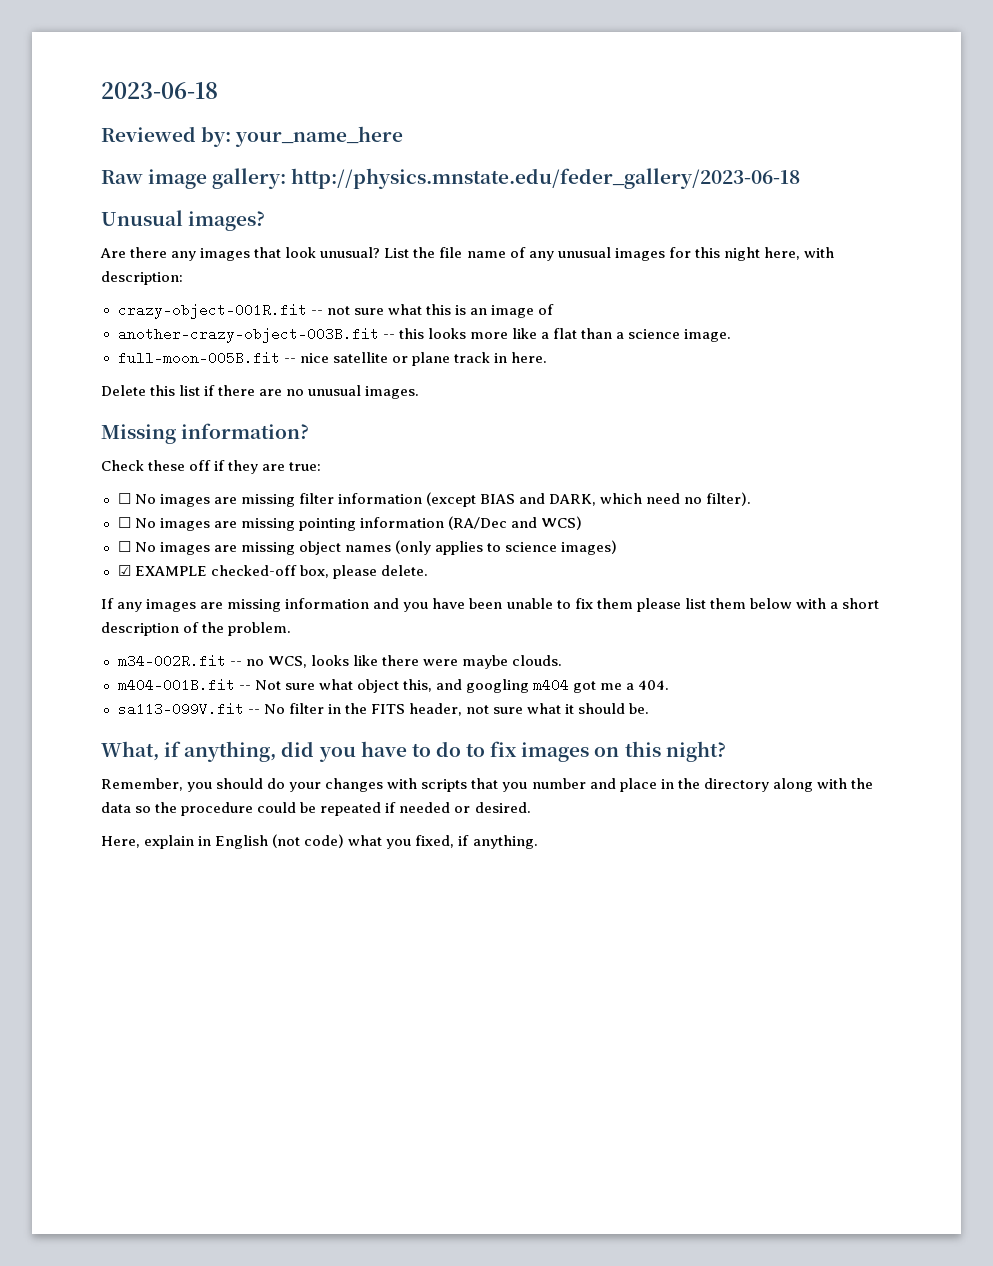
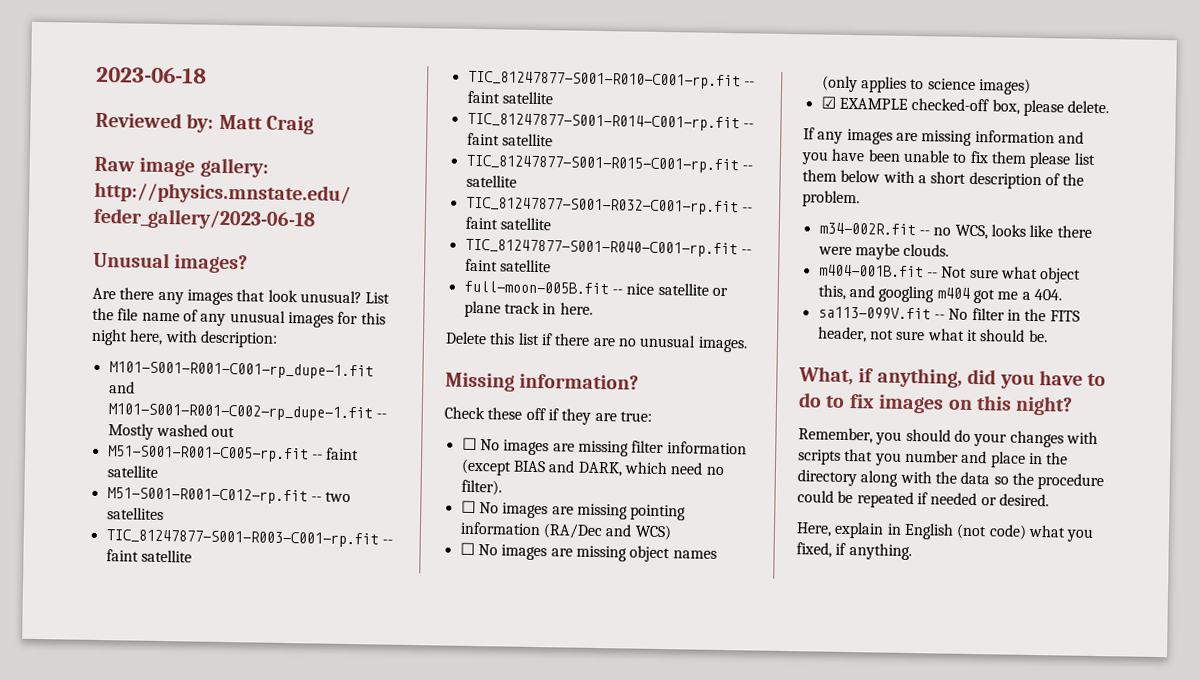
[235,126,404,147] your_name_here -> [218,114,315,135] Matt Craig
[117,303,554,319] [117,327,732,343] crazy-object-001R.fit -- not sure what this is an image of // another-crazy-object-003B.fit -- this looks more like a flat than a science image. -> [108,361,374,380] [108,381,135,394] [107,403,387,422] [107,423,236,440] [107,445,360,463] [106,465,158,478] [106,487,352,505] [106,507,164,521] [105,529,393,548] [105,549,192,563] [467,70,755,90] [466,90,553,105] [466,112,754,132] [466,132,553,147] [465,154,753,174] [465,174,517,188] [465,196,753,216] [464,216,551,231] [464,238,752,258] [464,258,551,273] M101-S001-R001-C001-rp_dupe-1.fit and M101-S001-R001-C002-rp_dupe-1.fit -- Mostly washed out // M51-S001-R001-C005-rp.fit -- faint satellite // M51-S001-R001-C012-rp.fit -- two satellites // TIC_81247877-S001-R003-C001-rp.fit -- faint satellite // TIC_81247877-S001-R010-C001-rp.fit -- faint satellite // TIC_81247877-S001-R014-C001-rp.fit -- faint satellite // TIC_81247877-S001-R015-C001-rp.fit -- satellite // TIC_81247877-S001-R032-C001-rp.fit -- faint satellite // TIC_81247877-S001-R040-C001-rp.fit -- faint satellite

